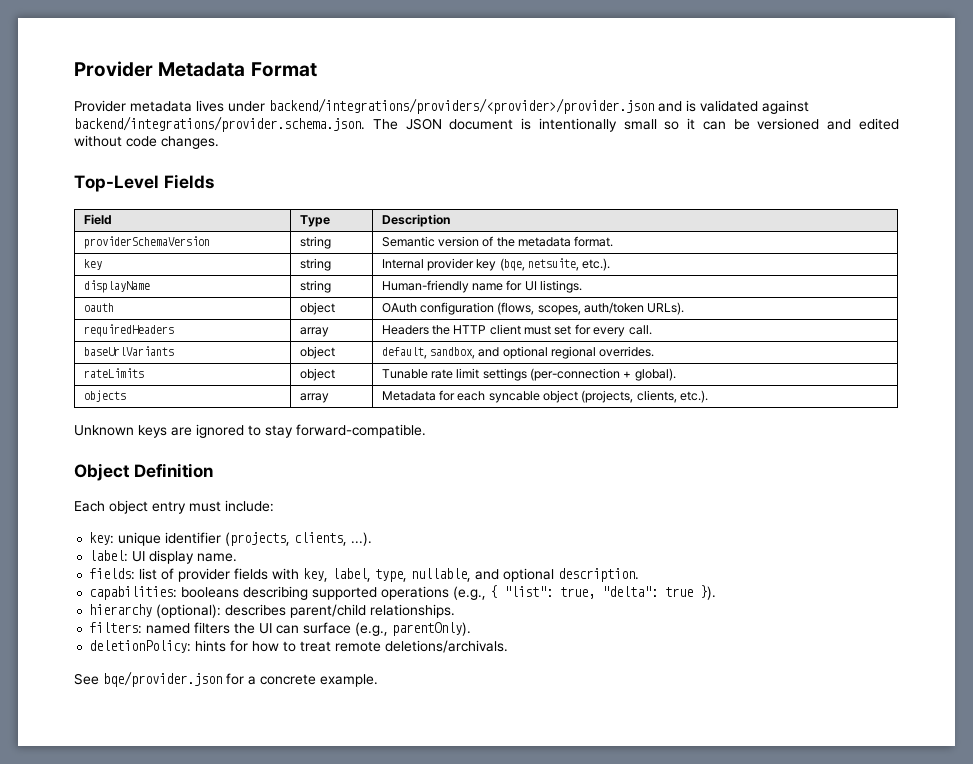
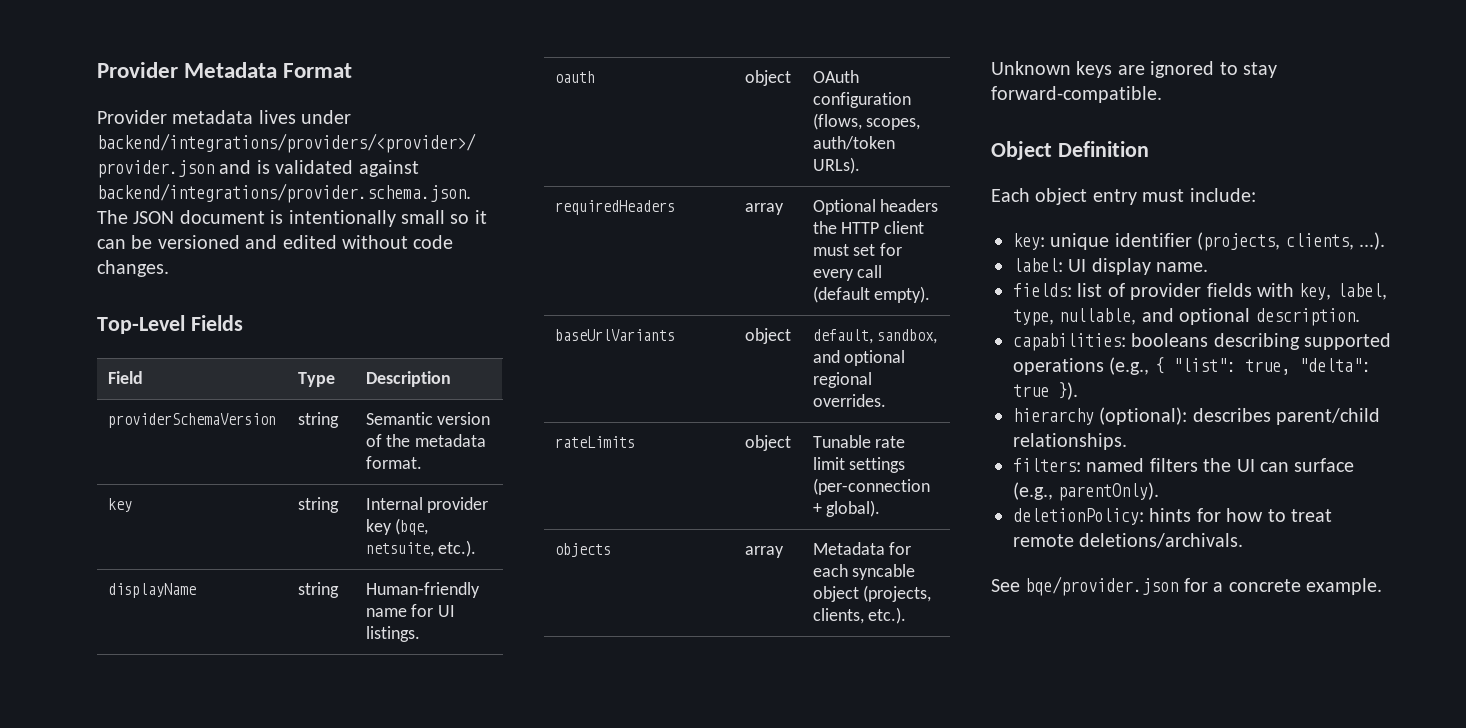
[381,325,429,335] Headers -> [812,199,939,215] Optional headers
[628,325,652,335] call. -> [857,265,883,278] [812,286,931,303] call (default empty).

